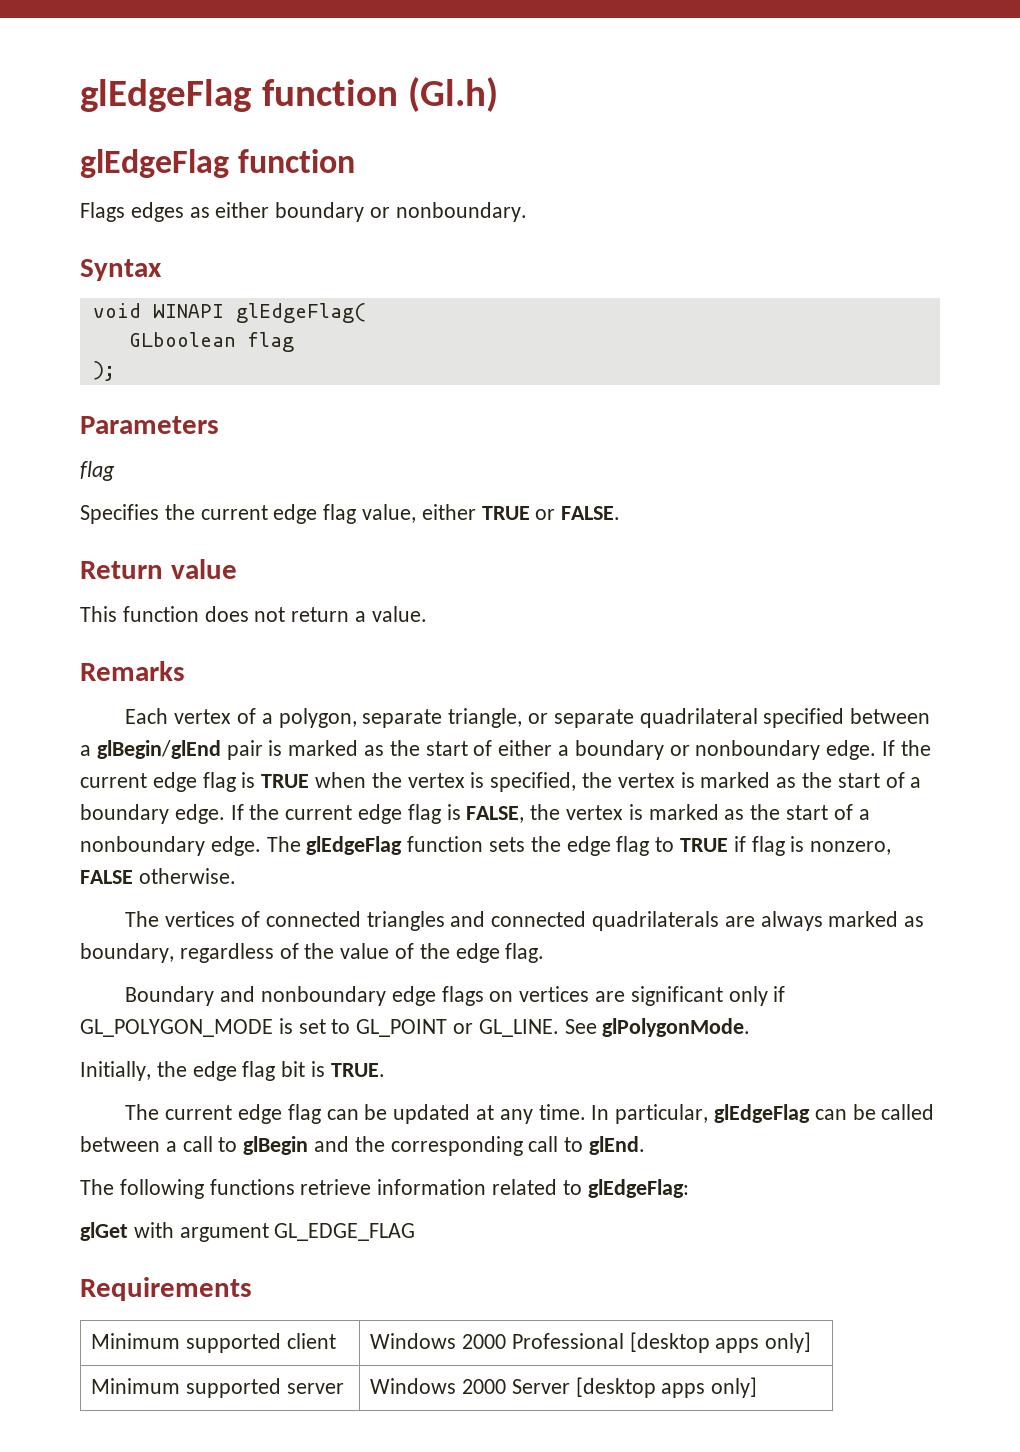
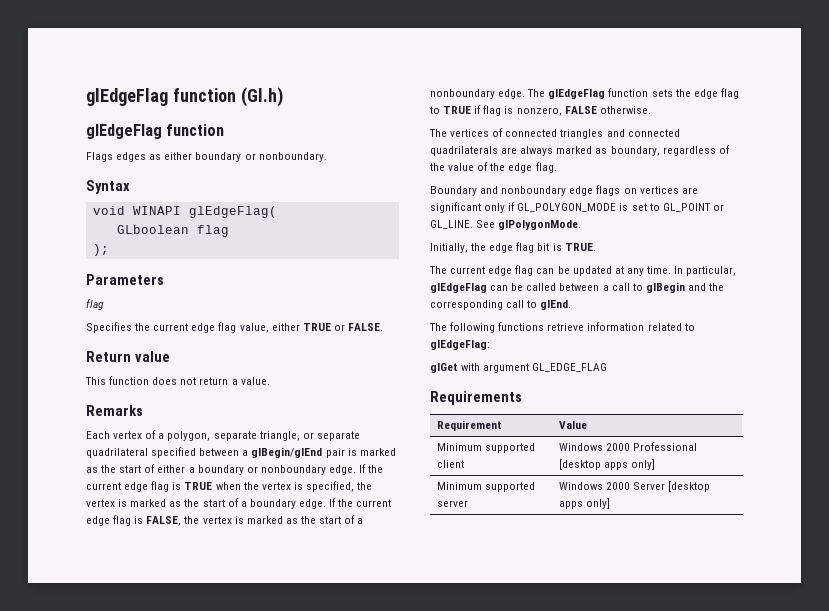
(252, 1289) none -> [437,420,503,431] [559,421,588,429] // Requirement | Value

